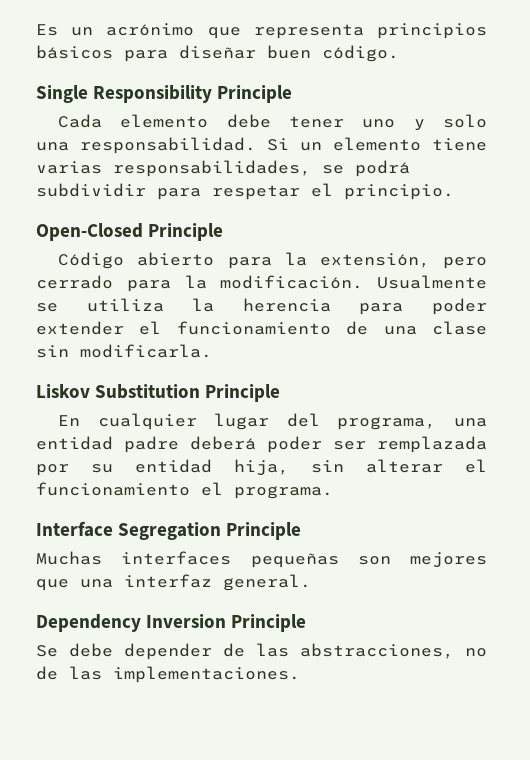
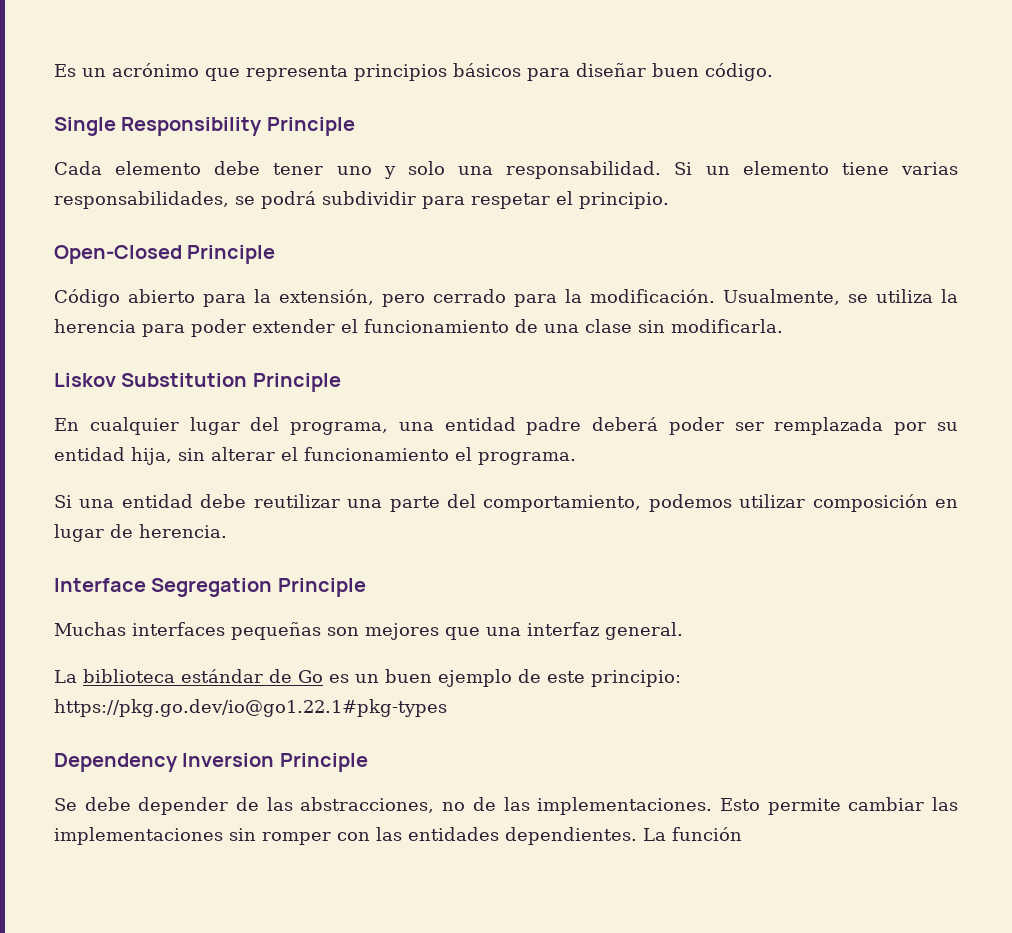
[377,275,487,289] Usualmente -> [723,289,840,305] Usualmente,
(333, 492) none -> [54,494,958,512] [54,524,227,542] // Si una entidad debe reutilizar una parte del comportamiento, podemos utilizar composición en lugar de herencia.
(311, 582) none -> [54,669,681,687] [54,699,447,717] // La biblioteca estándar de Go es un buen ejemplo de este principio: https://pkg.go.dev/io@go1.22.1#pkg-types
(300, 674) none -> [719,797,959,815] [54,827,742,845] Esto permite cambiar las implementaciones sin romper con las entidades dependientes. La función

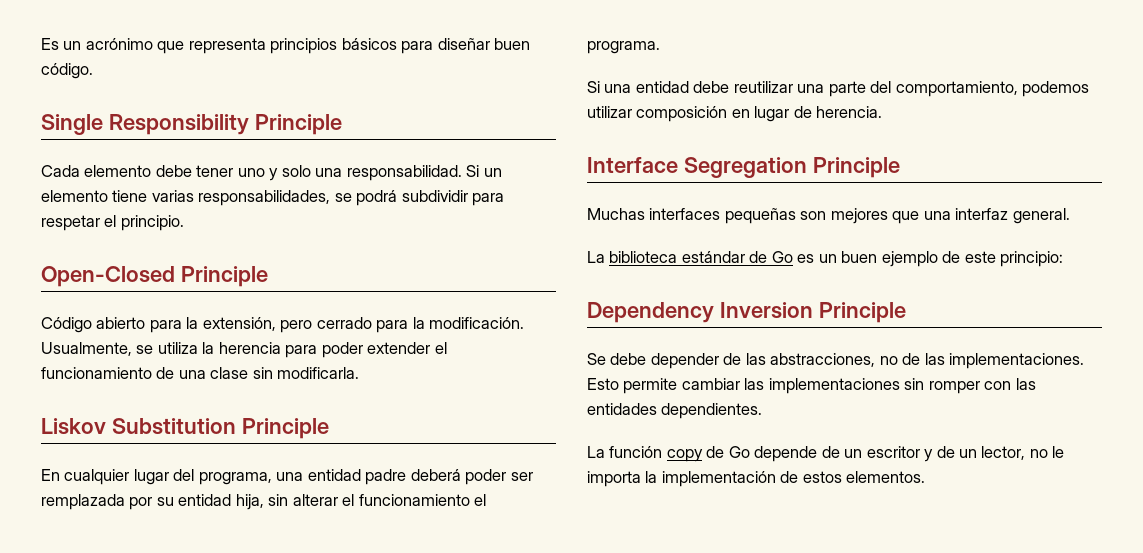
[54,699,447,717] https://pkg.go.dev/io@go1.22.1#pkg-types -> (1064, 259) none
(637, 836) none -> (763, 411) //
(742, 834) none -> [666,446,1065,462] [587,471,926,487] copy de Go depende de un escritor y de un lector, no le importa la implementación de estos elementos.

